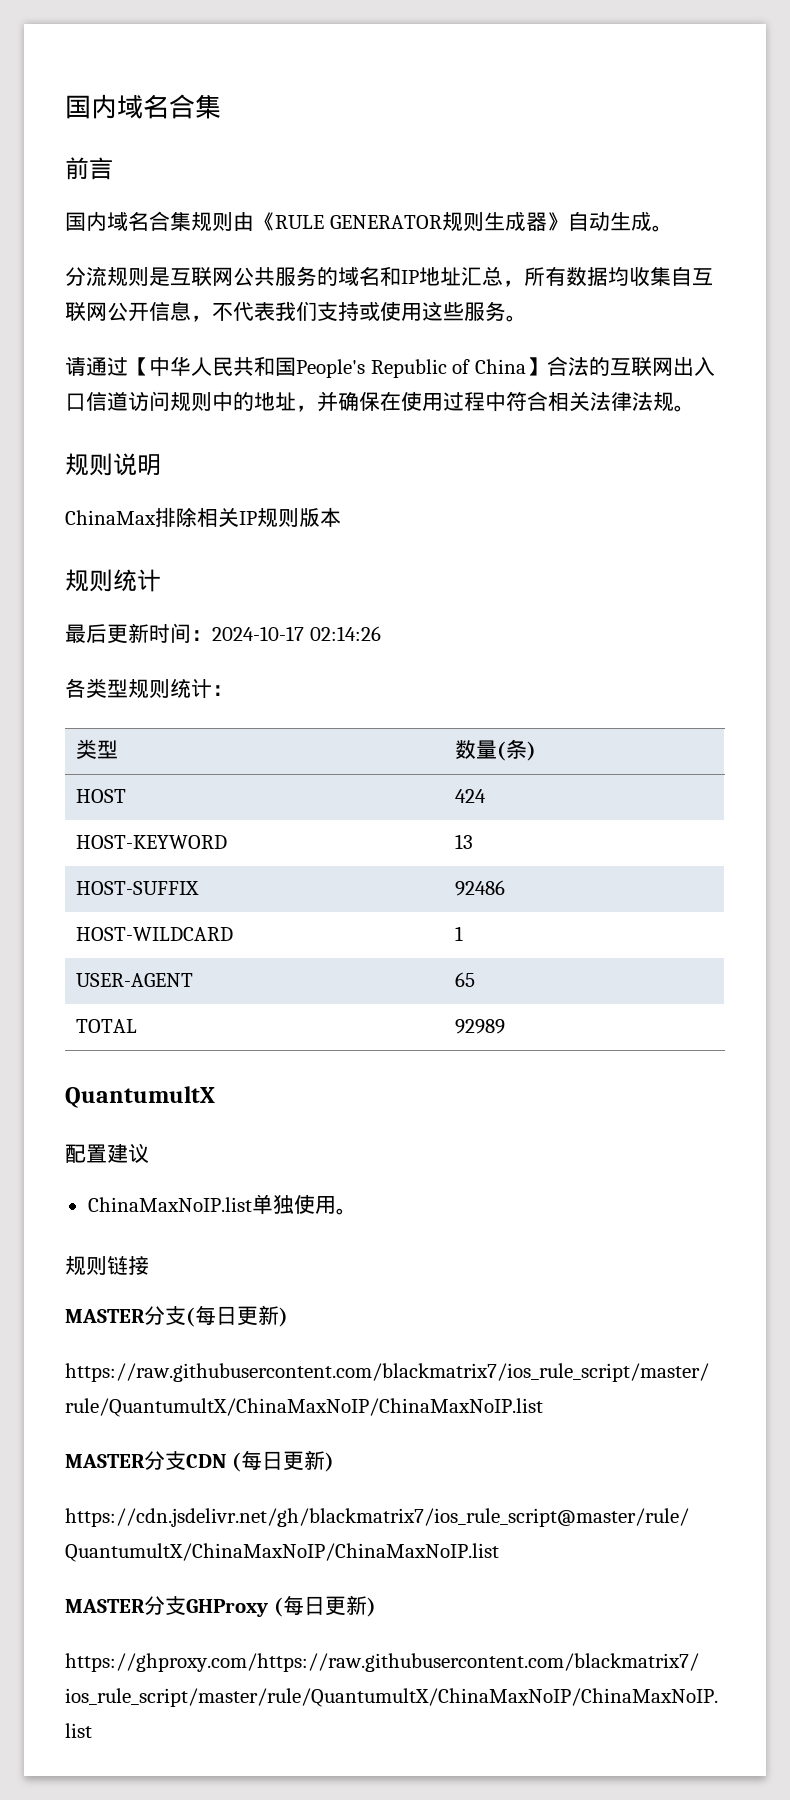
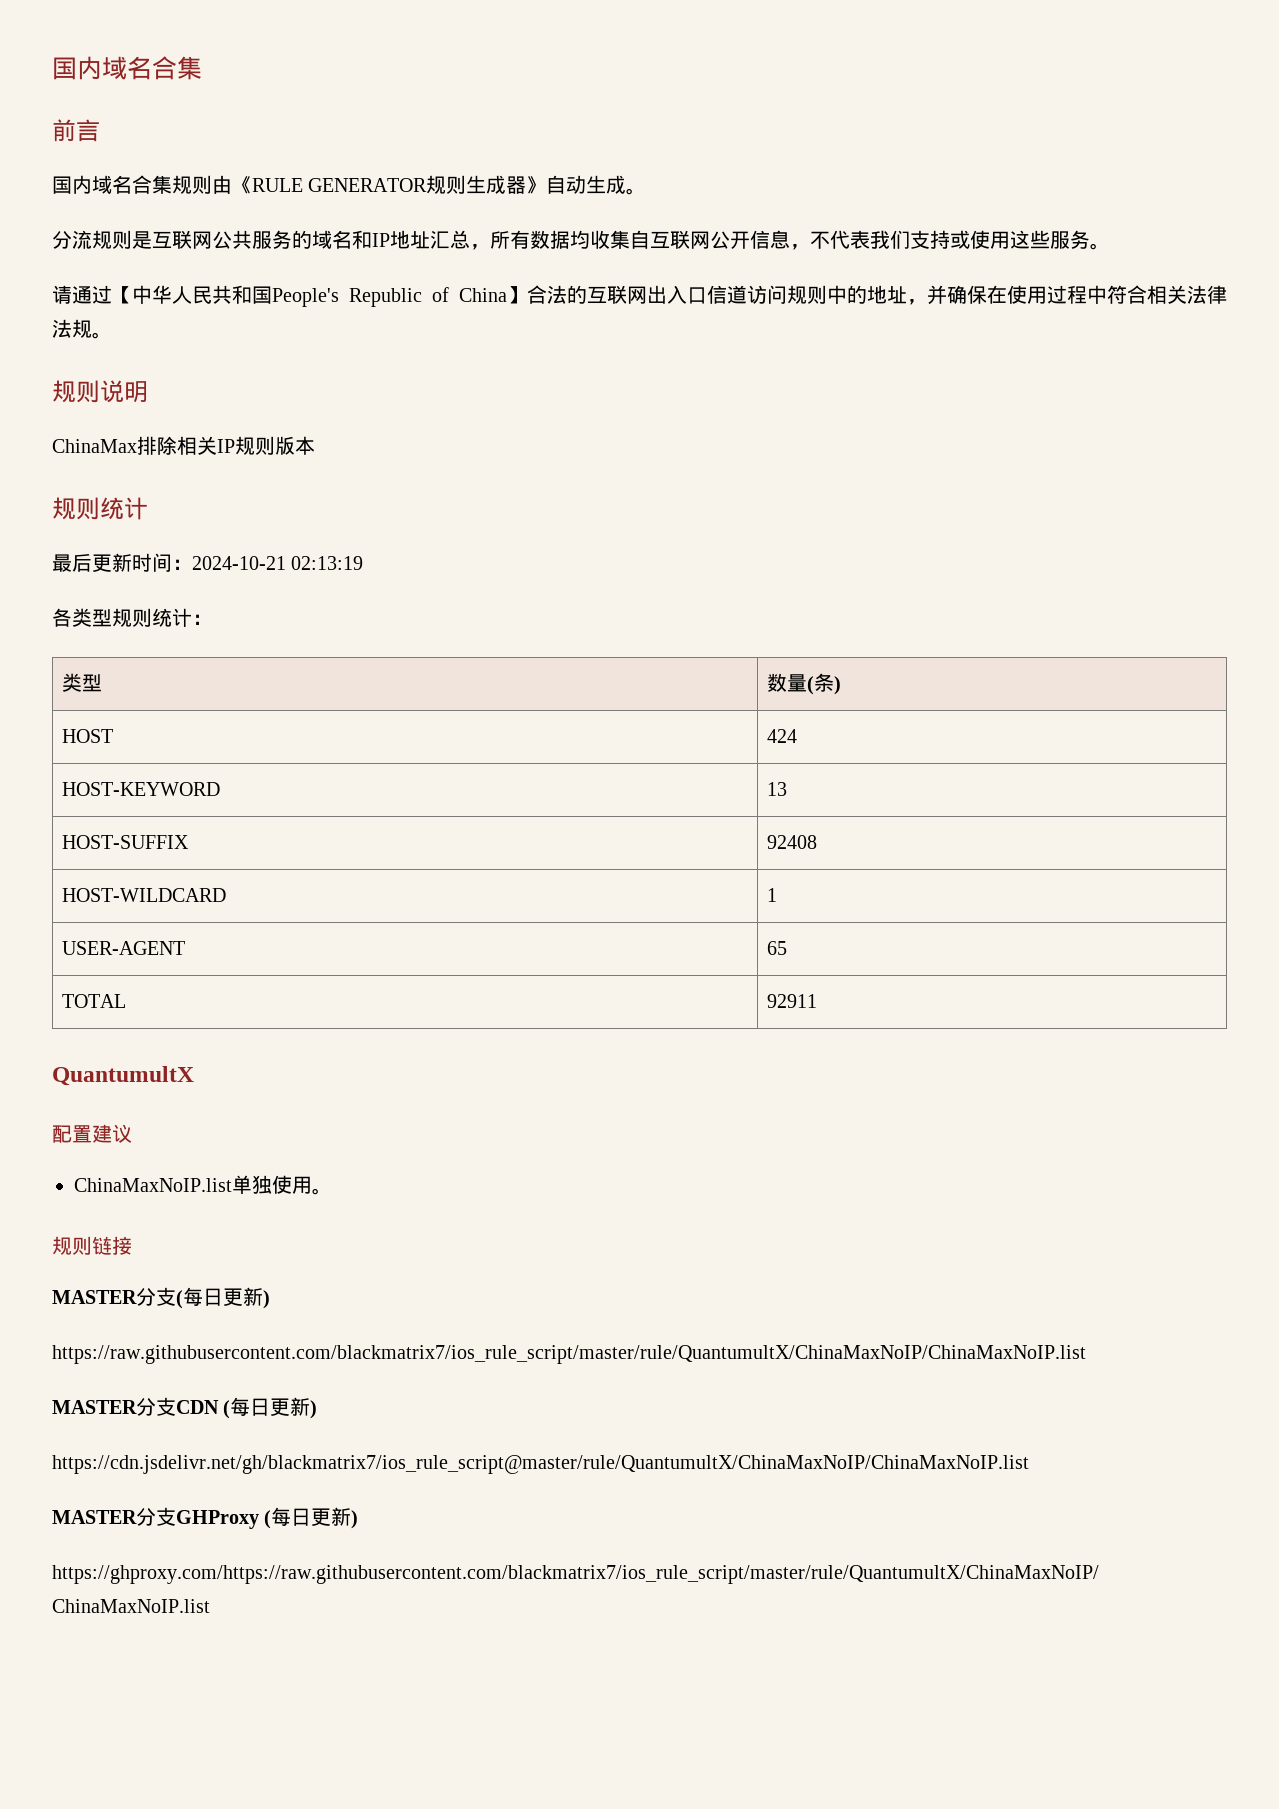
[212,626,381,641] 2024-10-17 02:14:26 -> [192,556,364,570] 2024-10-21 02:13:19
[454,880,505,896] 92486 -> [766,835,817,849] 92408
[454,1019,505,1034] 92989 -> [766,994,817,1008] 92911

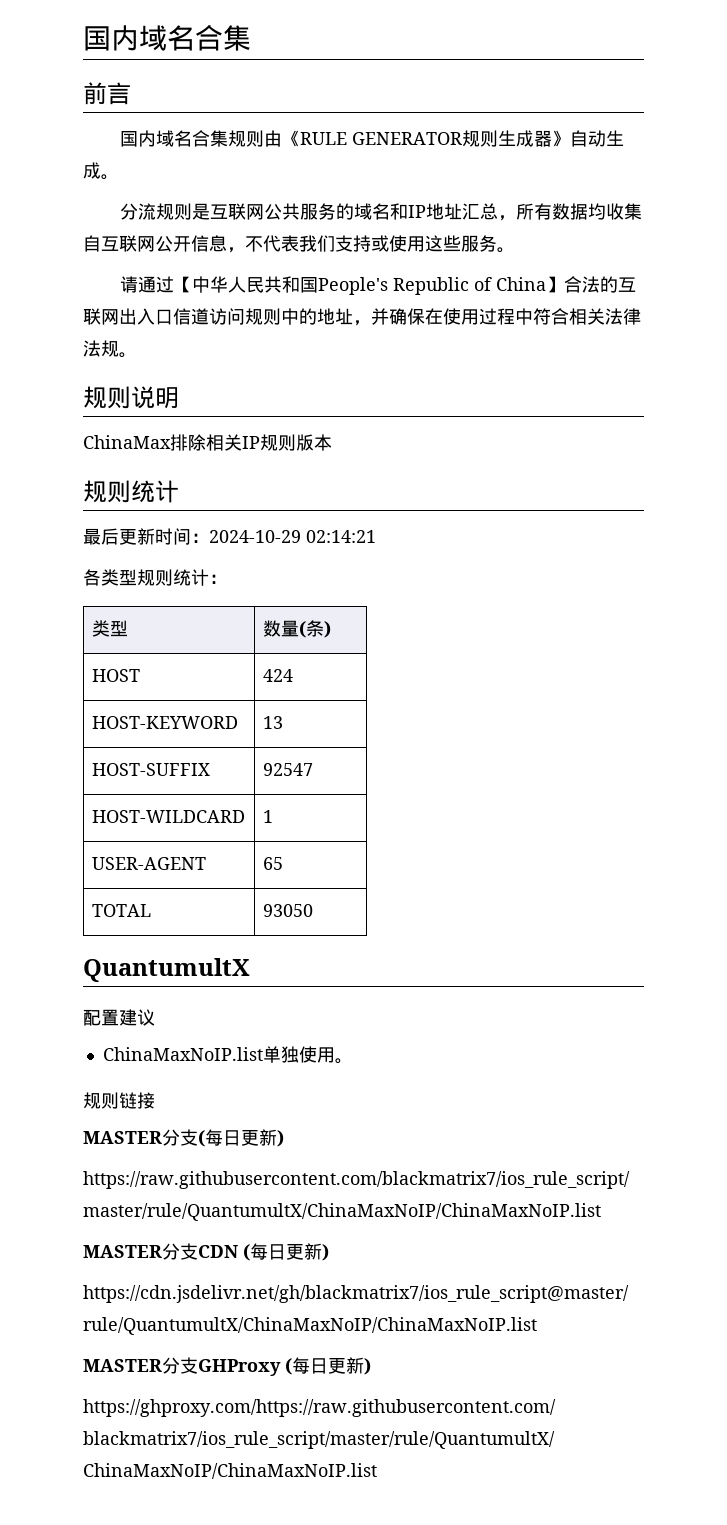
[192,556,364,570] 2024-10-21 02:13:19 -> [209,530,376,543] 2024-10-29 02:14:21
[766,835,817,849] 92408 -> [262,763,313,776] 92547
[766,994,817,1008] 92911 -> [262,904,313,917] 93050

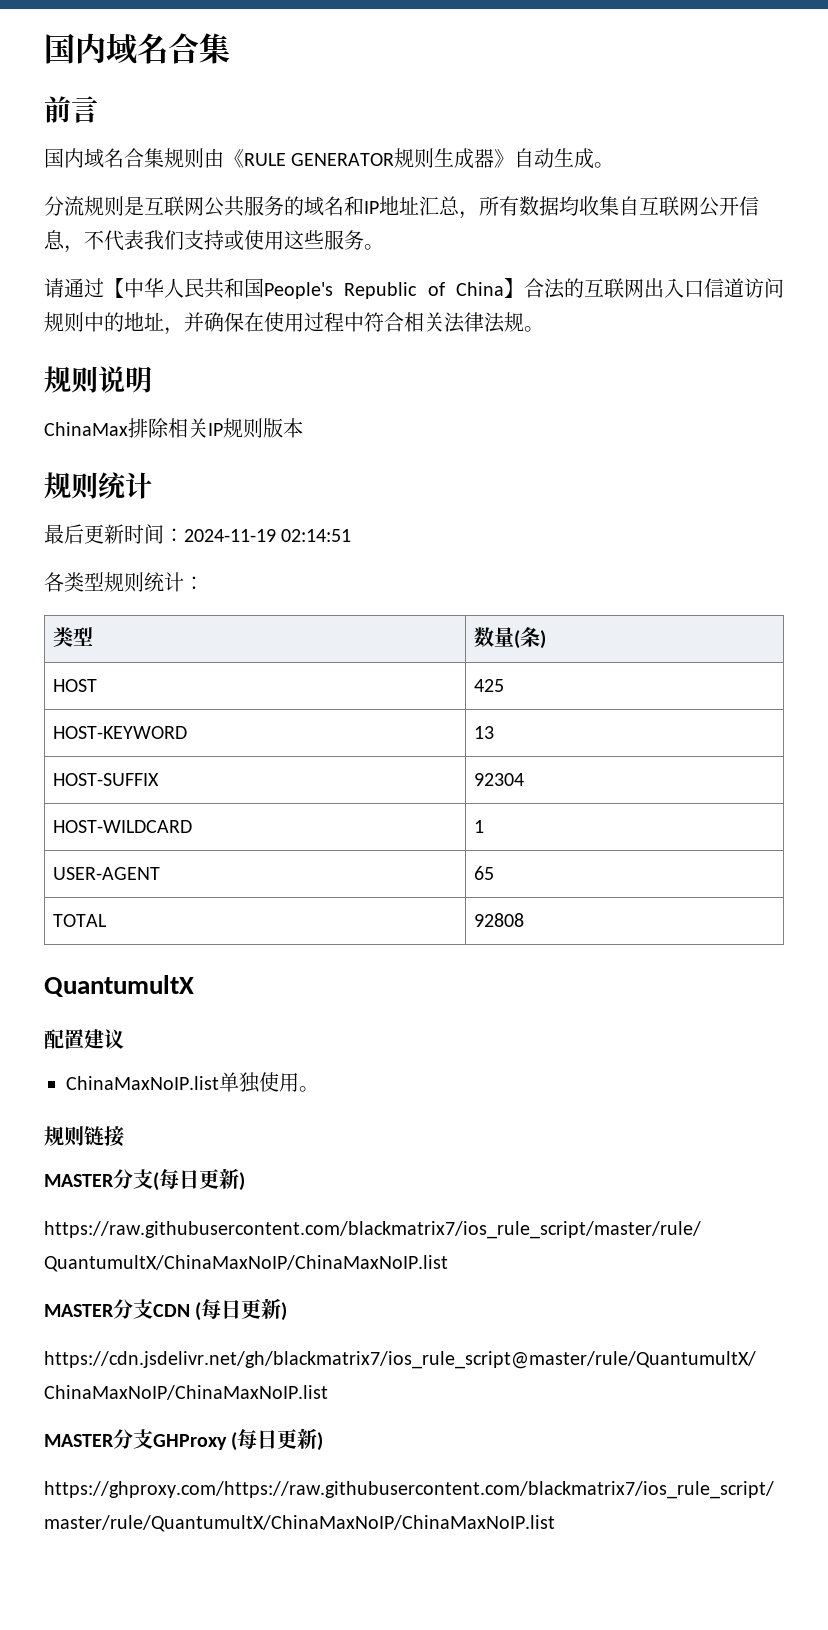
[209,530,376,543] 2024-10-29 02:14:21 -> [184,529,352,542] 2024-11-19 02:14:51
[262,669,293,682] 424 -> [473,679,504,692] 425
[262,763,313,776] 92547 -> [473,773,524,786] 92304
[262,904,313,917] 93050 -> [473,913,524,927] 92808

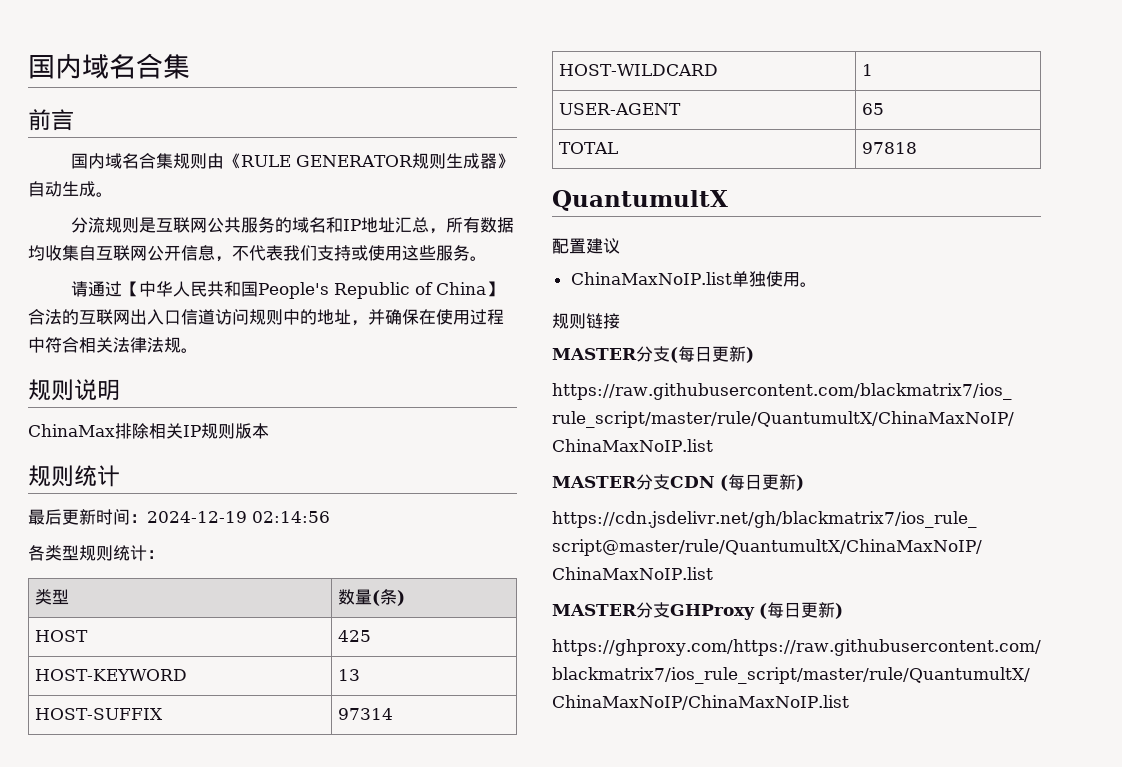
[184,529,352,542] 2024-11-19 02:14:51 -> [147,511,330,523] 2024-12-19 02:14:56
[473,773,524,786] 92304 -> [338,708,394,720] 97314
[473,913,524,927] 92808 -> [862,142,918,154] 97818

